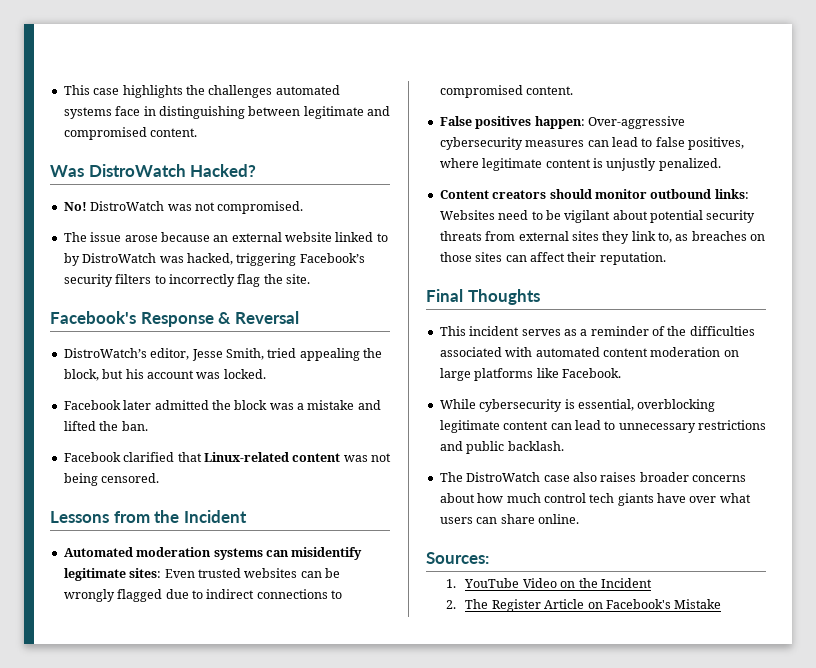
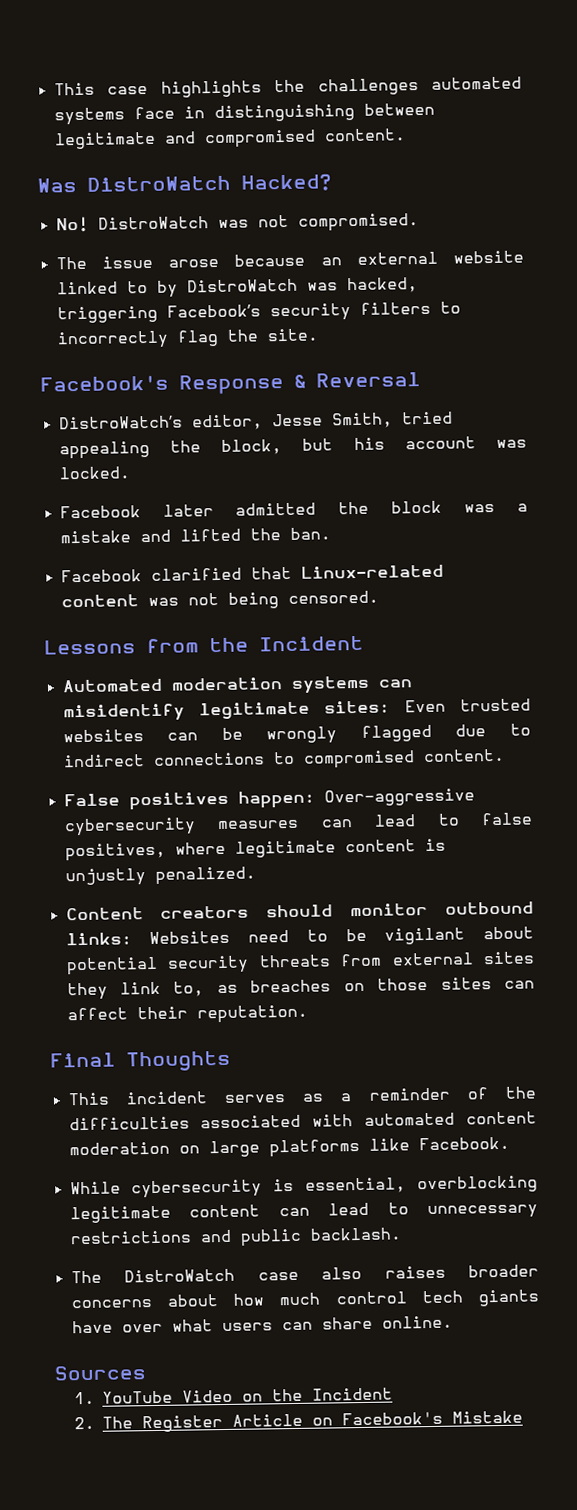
[426,552,489,564] Sources: -> [54,1365,147,1381] Sources

